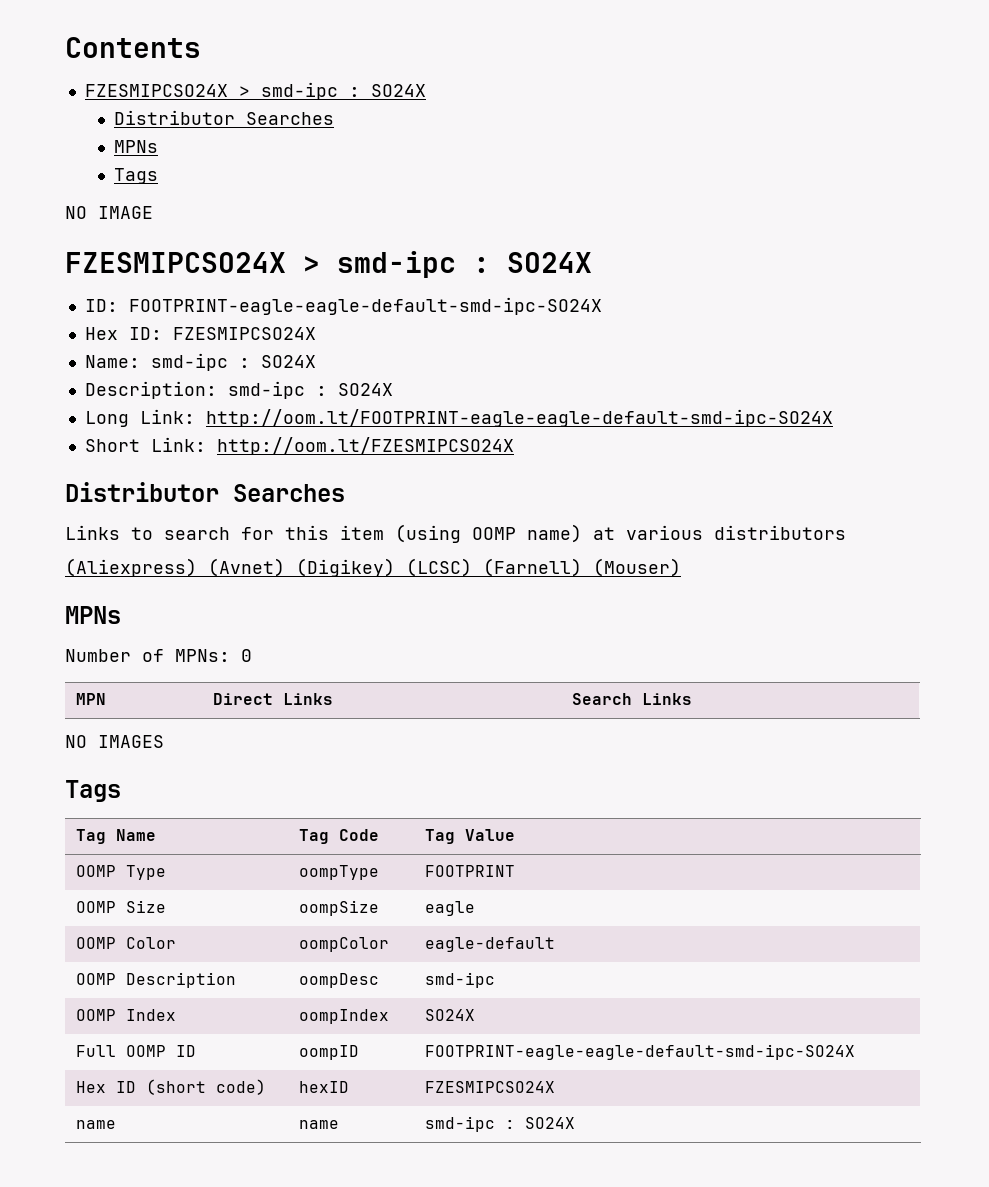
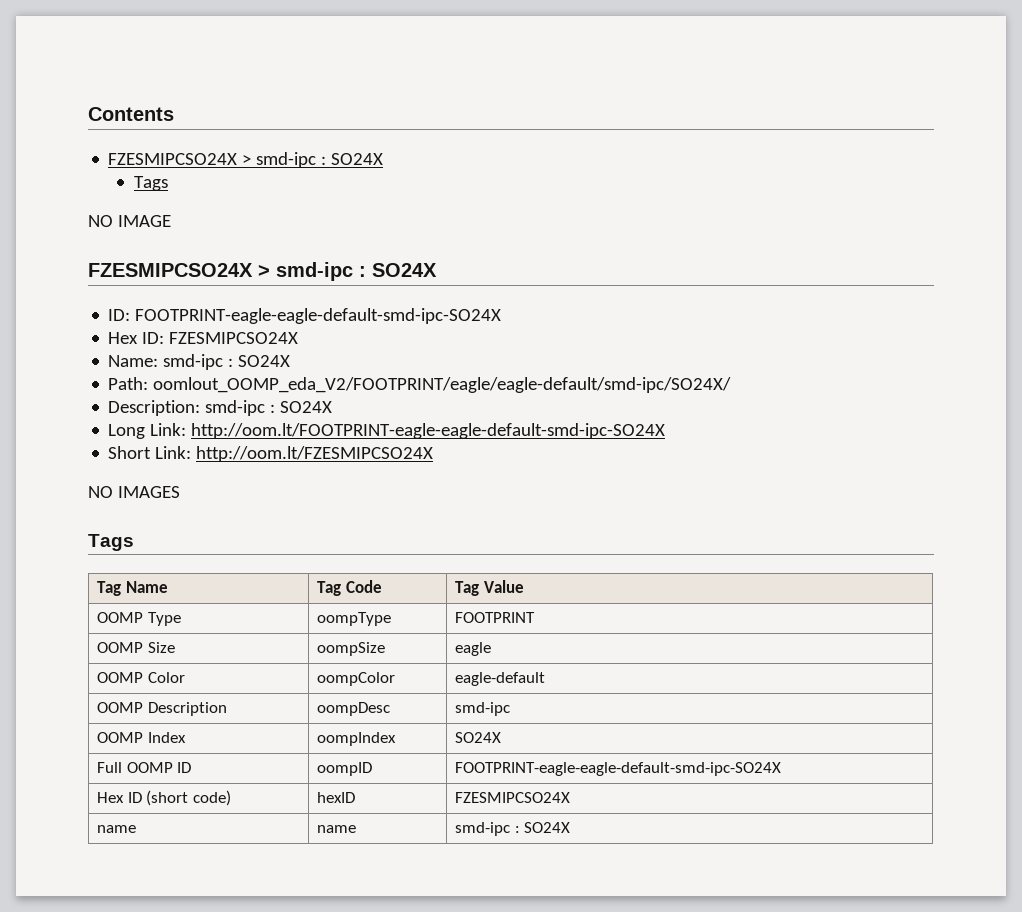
[113,110,334,125] [113,140,158,153] // Distributor Searches // MPNs -> (384, 159) none
(316, 361) none -> [108,377,732,393] // Path: oomlout_OOMP_eda_V2/FOOTPRINT/eagle/eagle-default/smd-ipc/SO24X/
[65,482,345,502] [65,524,846,543] [65,558,681,577] [65,606,121,624] [65,649,252,662] [76,693,107,705] [213,693,334,705] [572,693,693,705] // Distributor Searches // Links to search for this item (using OOMP name) at various distributors // (Aliexpress) (Avnet) (Digikey) (LCSC) (Farnell) (Mouser) // MPNs // Number of MPNs: 0 // MPN | Direct Links | Search Links -> (434, 454) none

